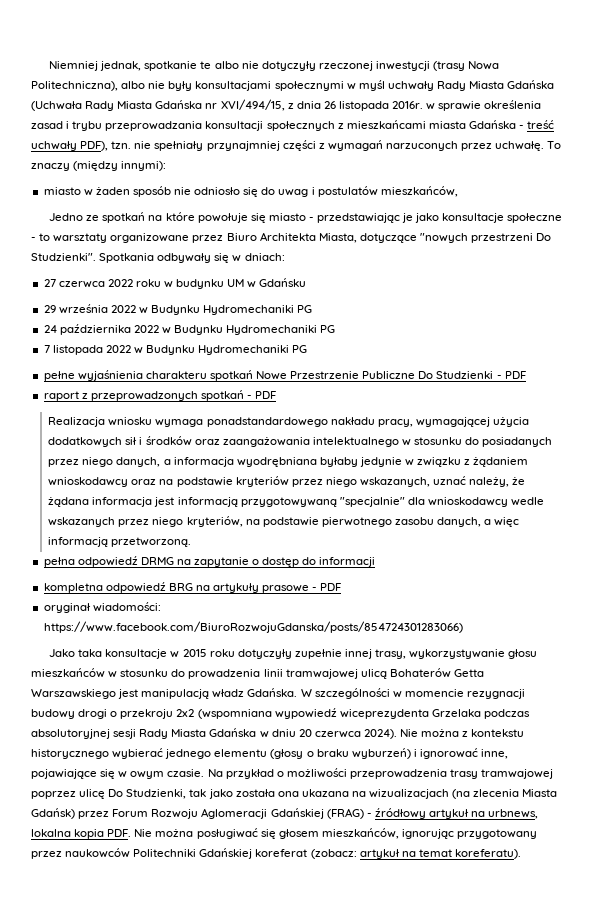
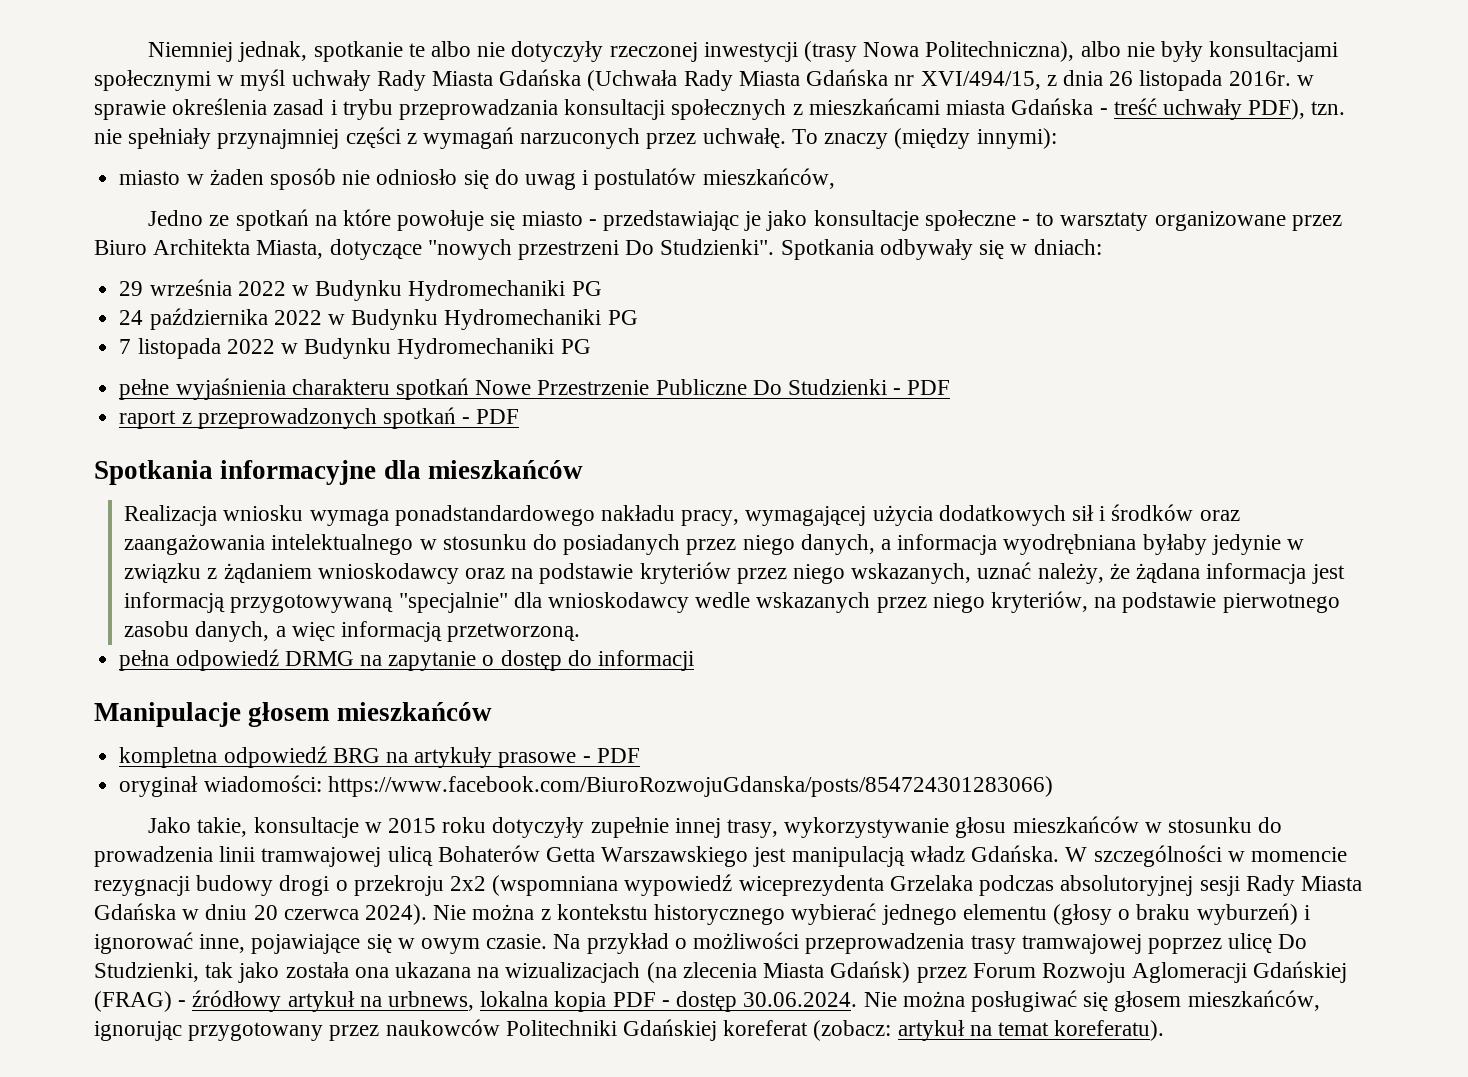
[43,278,307,289] // 27 czerwca 2022 roku w budynku UM w Gdańsku -> (1102, 247) none
(277, 395) none -> [94,460,583,485] // Spotkania informacyjne dla mieszkańców
(376, 562) none -> [94,702,492,727] // Manipulacje głosem mieszkańców
[78,649,103,657] taka -> [197,817,248,837] takie,
[107,829,132,837] PDF. -> [612,991,858,1012] PDF - dostęp 30.06.2024.

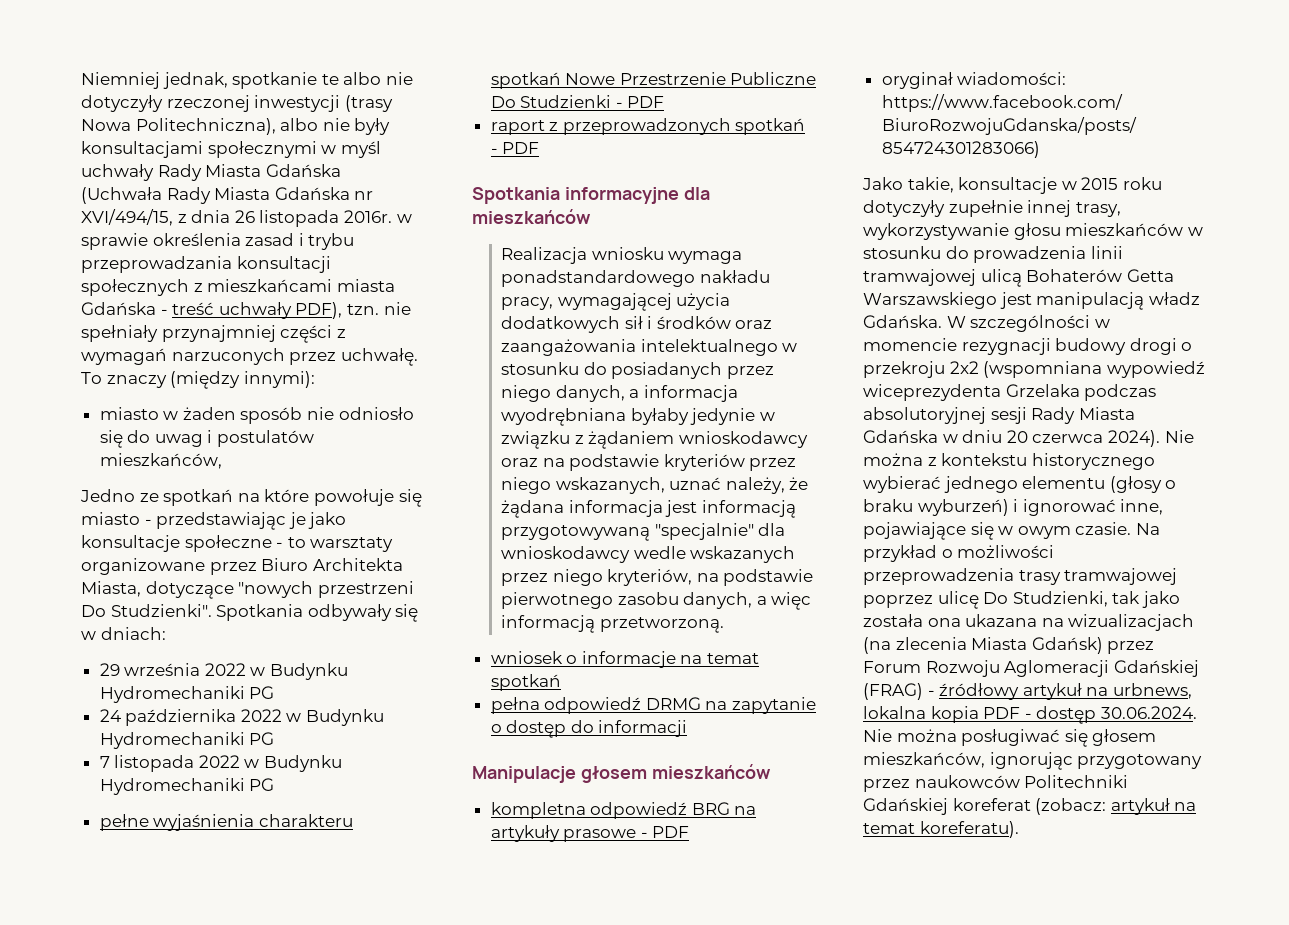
(581, 632) none -> [490,651,760,668] [490,674,561,691] // wniosek o informacje na temat spotkań

